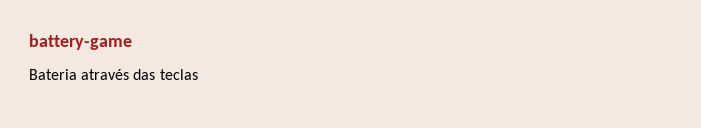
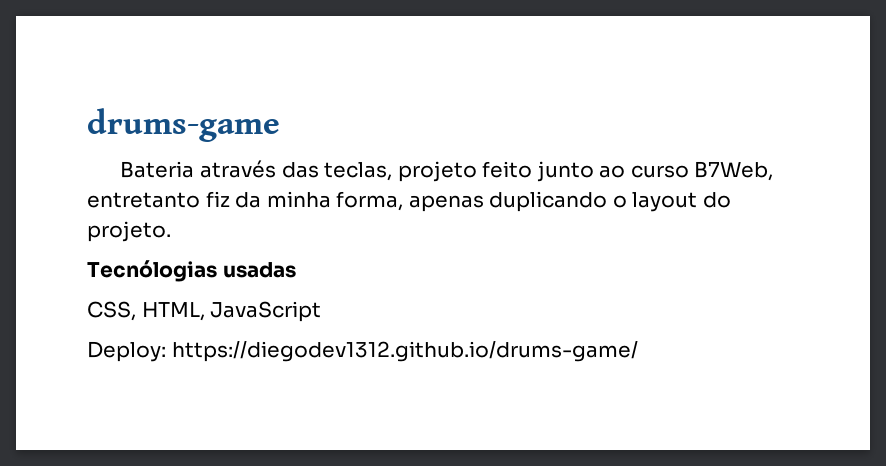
[29,34,132,50] battery-game -> [87,108,280,142] drums-game
[159,69,198,80] teclas -> [324,161,774,182] [87,191,731,212] [87,221,171,242] [87,260,296,282] [87,301,322,322] [87,341,638,362] teclas, projeto feito junto ao curso B7Web, entretanto fiz da minha forma, apenas duplicando o layout do projeto. // Tecnólogias usadas // CSS, HTML, JavaScript // Deploy: https://diegodev1312.github.io/drums-game/

